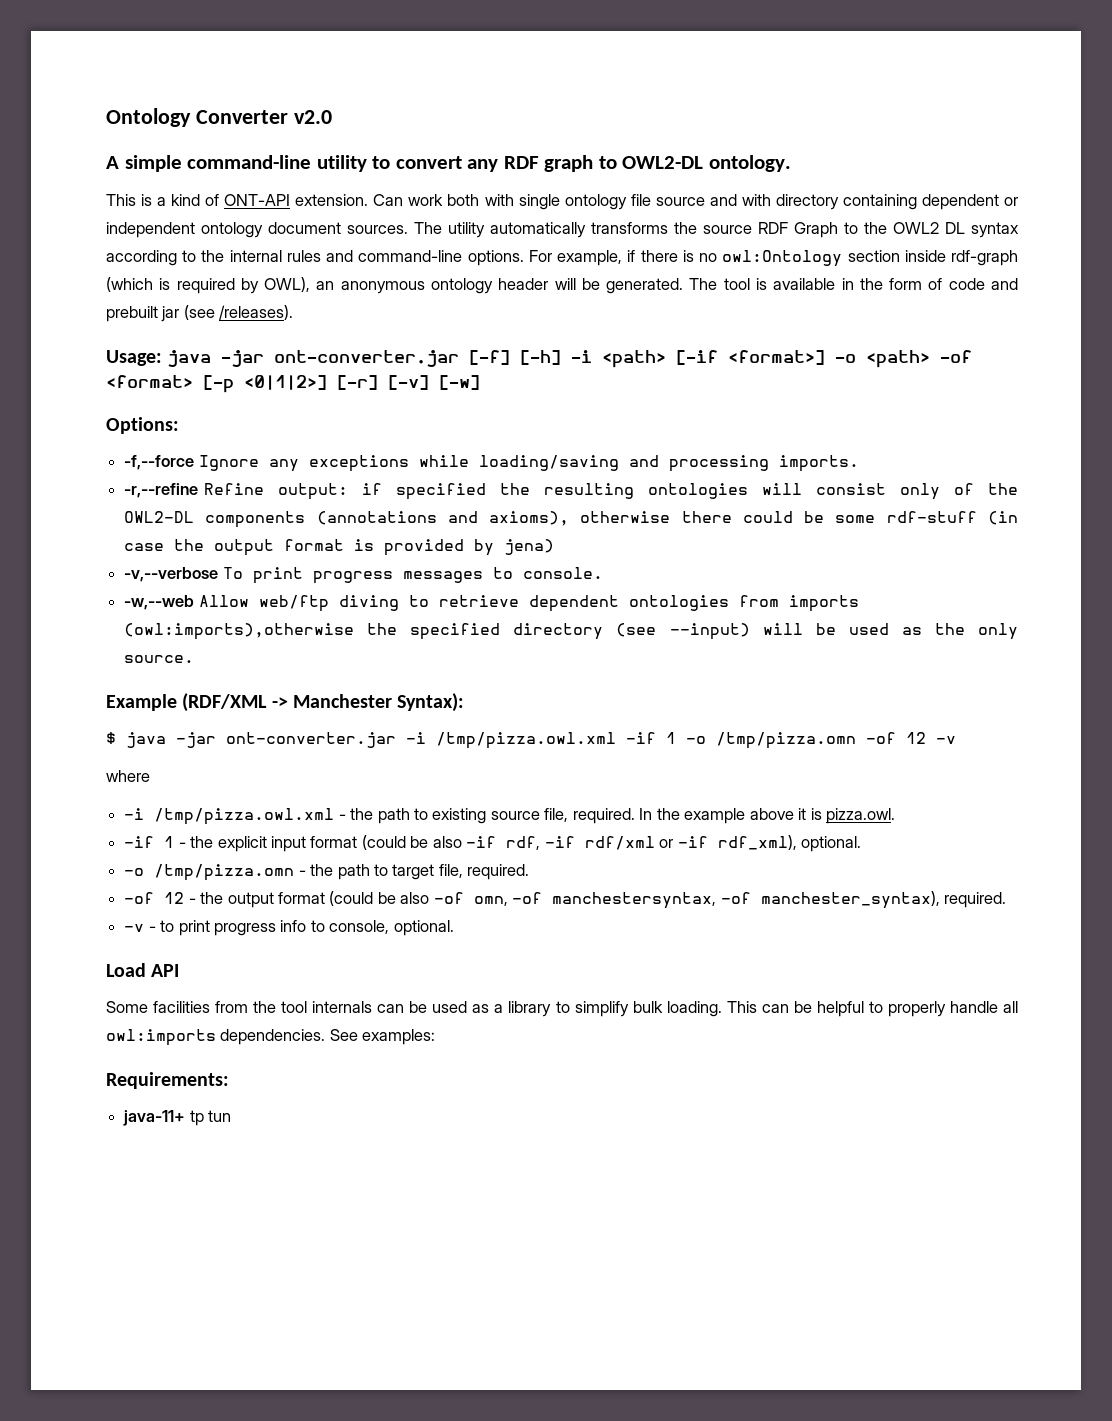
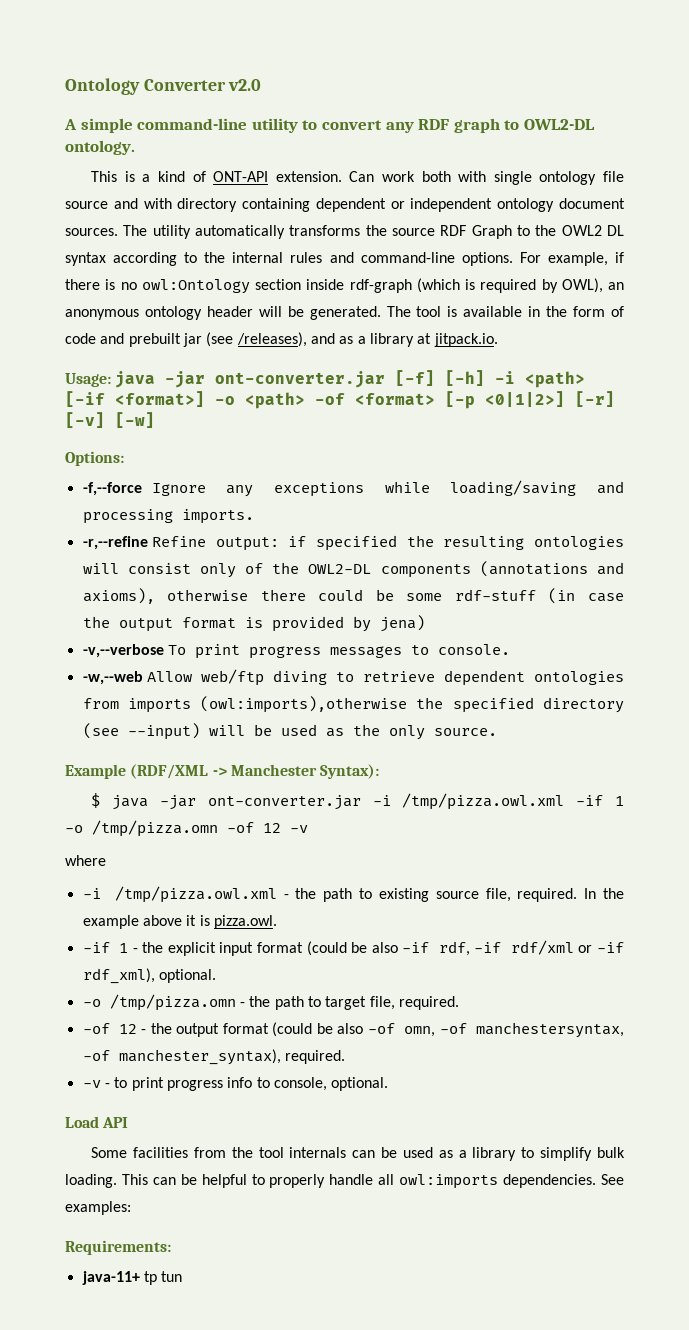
[219,305,294,320] /releases). -> [236,332,498,347] /releases), and as a library at jitpack.io.

